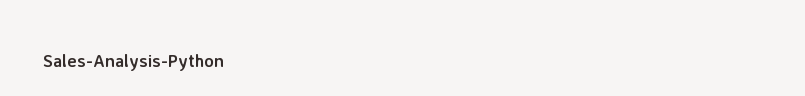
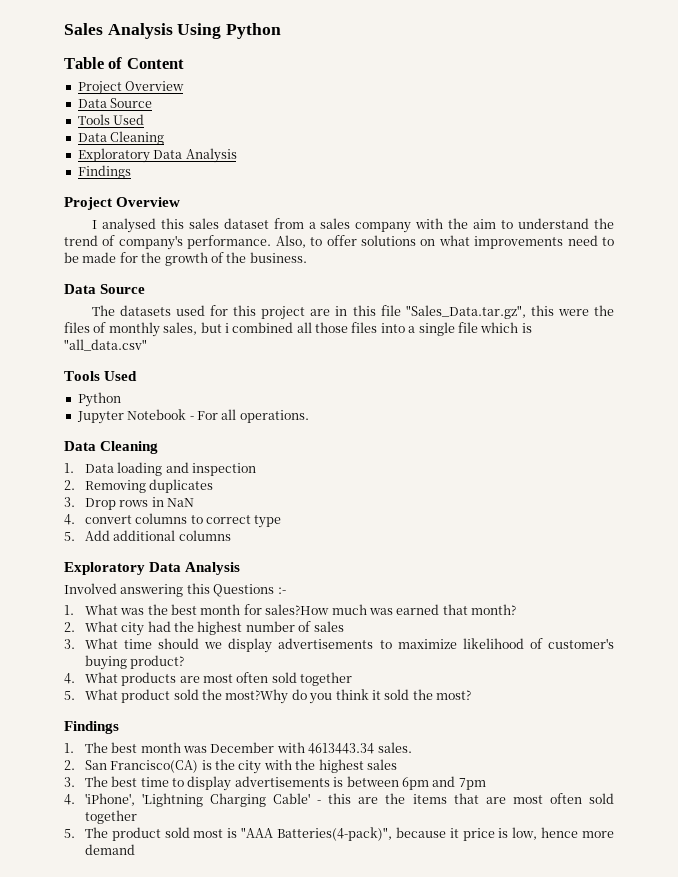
[43,54,224,71] Sales-Analysis-Python -> [64,23,282,39] [64,57,184,69] [77,81,185,95] [77,98,153,108] [77,114,145,125] [77,131,165,145] [77,148,237,163] [77,165,131,179] [64,197,181,210] [91,218,614,233] [64,235,615,250] [64,252,307,266] [64,284,146,294] [91,305,614,320] [64,322,532,337] [64,339,147,351] [64,371,138,381] [77,392,121,407] [76,409,309,424] [64,441,159,454] [64,462,257,476] [64,479,214,493] [64,497,195,510] [64,513,282,528] [64,530,231,541] [64,562,241,575] [64,583,286,597] [64,604,517,615] [64,621,344,636] [64,638,614,653] [84,655,185,670] [64,672,353,686] [64,689,472,704] [64,721,119,734] [64,742,412,754] [64,759,397,774] [64,776,486,791] [64,793,614,807] [84,810,137,824] [64,827,614,841] [84,844,135,855] Sales Analysis Using Python // Table of Content // Project Overview // Data Source // Tools Used // Data Cleaning // Exploratory Data Analysis // Findings // Project Overview // I analysed this sales dataset from a sales company with the aim to understand the trend of company's performance. Also, to offer solutions on what improvements need to be made for the growth of the business. // Data Source // The datasets used for this project are in this file "Sales_Data.tar.gz", this were the files of monthly sales, but i combined all those files into a single file which is "all_data.csv" // Tools Used // Python // Jupyter Notebook - For all operations. // Data Cleaning // 1. Data loading and inspection // 2. Removing duplicates // 3. Drop rows in NaN // 4. convert columns to correct type // 5. Add additional columns // Exploratory Data Analysis // Involved answering this Questions :- // 1. What was the best month for sales?How much was earned that month? // 2. What city had the highest number of sales // 3. What time should we display advertisements to maximize likelihood of customer's buying product? // 4. What products are most often sold together // 5. What product sold the most?Why do you think it sold the most? // Findings // 1. The best month was December with 4613443.34 sales. // 2. San Francisco(CA) is the city with the highest sales // 3. The best time to display advertisements is between 6pm and 7pm // 4. 'iPhone', 'Lightning Charging Cable' - this are the items that are most often sold together // 5. The product sold most is "AAA Batteries(4-pack)", because it price is low, hence more demand

